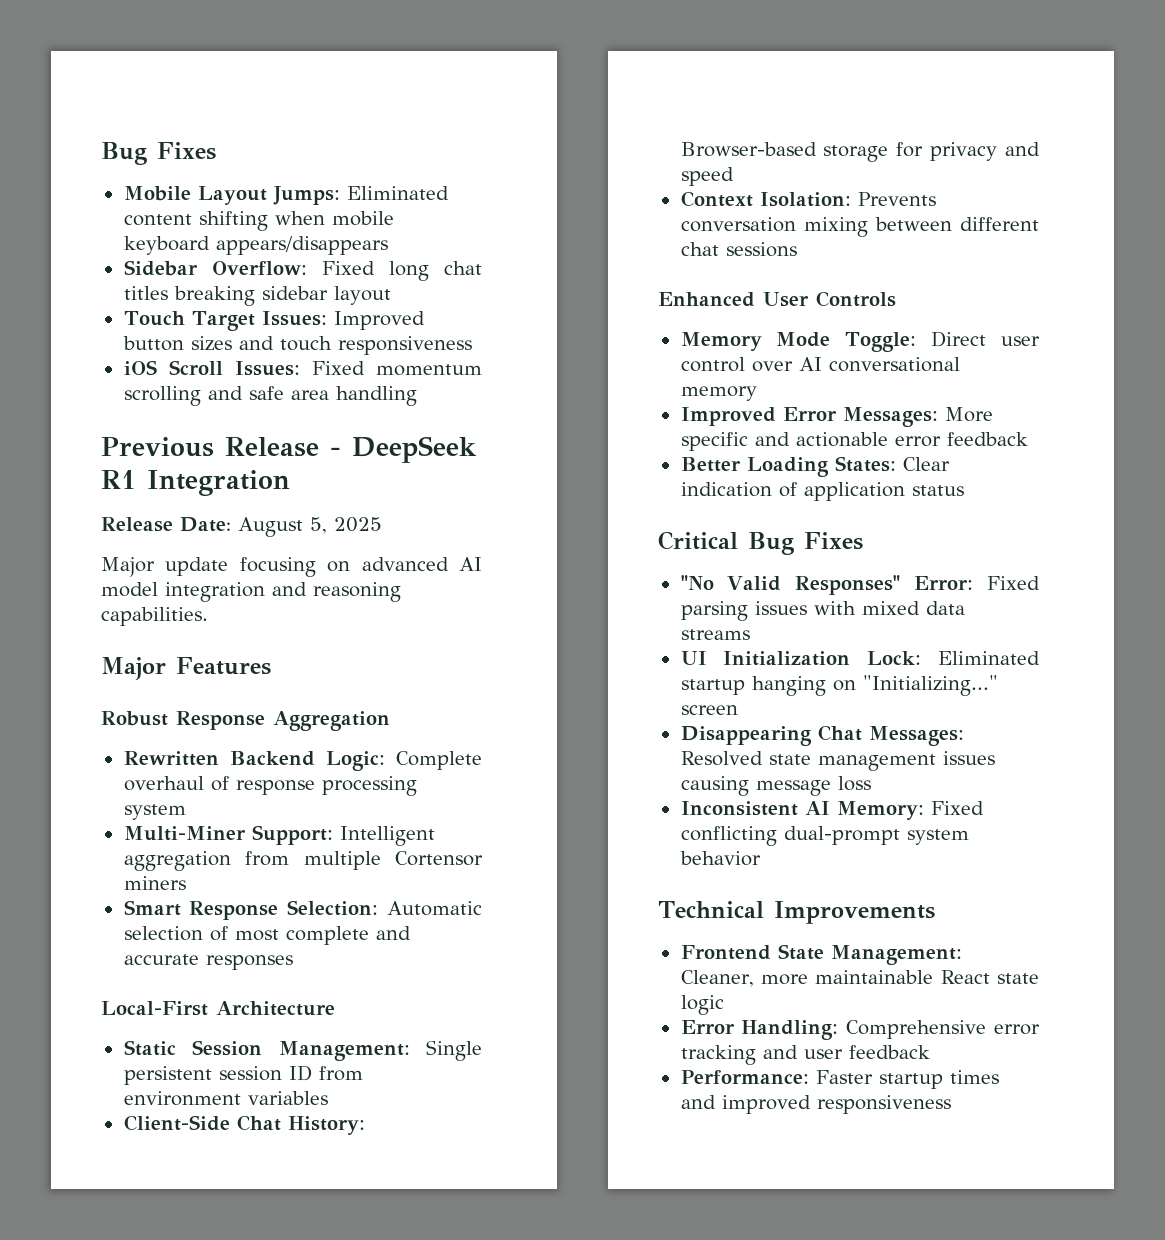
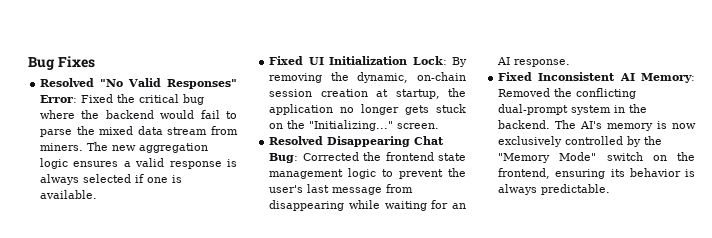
[101,142,216,165] [123,186,449,205] [123,211,394,231] [123,236,388,255] [123,260,482,281] [123,286,391,306] [123,311,425,331] [122,336,472,355] [123,360,482,376] [123,386,417,406] [101,436,477,463] [101,470,290,496] [101,517,382,537] [101,557,482,577] [101,582,401,602] [101,607,208,626] [101,657,271,680] [101,711,390,731] [123,751,482,771] [123,776,417,796] [123,804,186,820] [123,825,435,846] [123,851,483,871] [123,876,186,890] [123,900,482,920] [123,926,411,945] [123,954,293,970] [101,1001,335,1016] [123,1040,482,1061] [123,1065,363,1085] [123,1091,328,1106] [123,1115,365,1135] [680,142,1040,162] [680,167,734,186] [680,191,936,207] [680,217,1039,237] [680,242,797,257] [658,291,896,307] [680,331,1040,352] [680,357,960,372] [680,386,757,401] [680,407,993,427] [680,432,1028,451] [680,456,950,477] [680,482,964,501] [658,531,863,555] Bug Fixes // Mobile Layout Jumps: Eliminated content shifting when mobile keyboard appears/disappears // Sidebar Overflow: Fixed long chat titles breaking sidebar layout // Touch Target Issues: Improved button sizes and touch responsiveness // iOS Scroll Issues: Fixed momentum scrolling and safe area handling // Previous Release - DeepSeek R1 Integration // Release Date: August 5, 2025 // Major update focusing on advanced AI model integration and reasoning capabilities. // Major Features // Robust Response Aggregation // Rewritten Backend Logic: Complete overhaul of response processing system // Multi-Miner Support: Intelligent aggregation from multiple Cortensor miners // Smart Response Selection: Automatic selection of most complete and accurate responses // Local-First Architecture // Static Session Management: Single persistent session ID from environment variables // Client-Side Chat History: Browser-based storage for privacy and speed // Context Isolation: Prevents conversation mixing between different chat sessions // Enhanced User Controls // Memory Mode Toggle: Direct user control over AI conversational memory // Improved Error Messages: More specific and actionable error feedback // Better Loading States: Clear indication of application status // Critical Bug Fixes // -> [28,56,95,70] [40,78,95,87] Bug Fixes // Resolved
[680,601,965,621] [680,629,750,640] [680,651,1040,666] [680,675,998,696] [680,705,738,715] [680,725,964,746] [680,751,995,771] [680,776,871,796] parsing issues with mixed data streams // UI Initialization Lock: Eliminated startup hanging on "Initializing..." screen // Disappearing Chat Messages: Resolved state management issues causing message loss // -> [117,94,205,105] [40,110,237,119] [40,126,239,137] [40,142,209,153] [40,158,237,169] [40,174,183,185] [40,190,98,199] [269,56,467,67] [269,72,466,83] [269,88,466,99] [269,104,466,115] [269,120,440,131] [269,136,445,147] [269,152,466,163] [269,168,466,179] [269,184,414,195] [269,200,466,211] [497,57,571,67] [498,72,533,81] the critical bug where the backend would fail to parse the mixed data stream from miners. The new aggregation logic ensures a valid response is always selected if one is available. // Fixed UI Initialization Lock: By removing the dynamic, on-chain session creation at startup, the application no longer gets stuck on the "Initializing..." screen. // Resolved Disappearing Chat Bug: Corrected the frontend state management logic to prevent the user's last message from disappearing while waiting for an AI response. // Fixed
[930,801,984,815] Fixed -> [498,88,573,97] Removed the
[679,851,761,866] [658,901,935,924] [680,944,962,965] [680,970,1039,987] [680,995,724,1015] [680,1020,1040,1040] [680,1045,930,1065] [680,1070,999,1089] [680,1095,951,1114] behavior // Technical Improvements // Frontend State Management: Cleaner, more maintainable React state logic // Error Handling: Comprehensive error tracking and user feedback // Performance: Faster startup times and improved responsiveness -> [614,104,648,113] [498,120,696,131] [498,136,663,147] [498,152,695,163] [498,168,695,179] [498,184,611,195] in the backend. The AI's memory is now exclusively controlled by the "Memory Mode" switch on the frontend, ensuring its behavior is always predictable.

